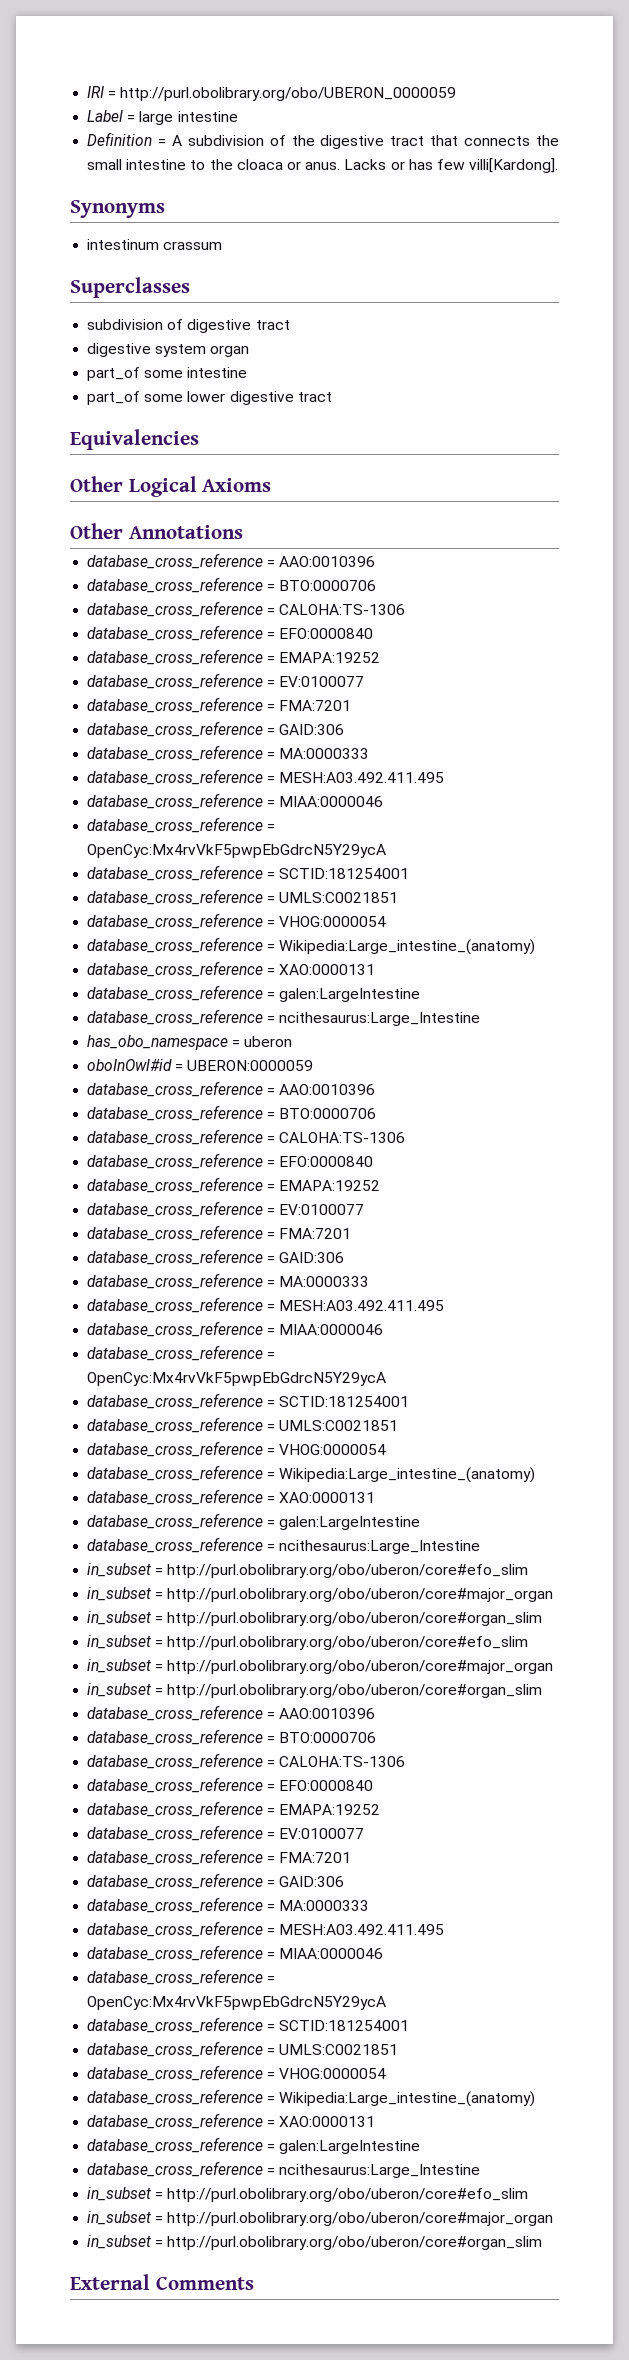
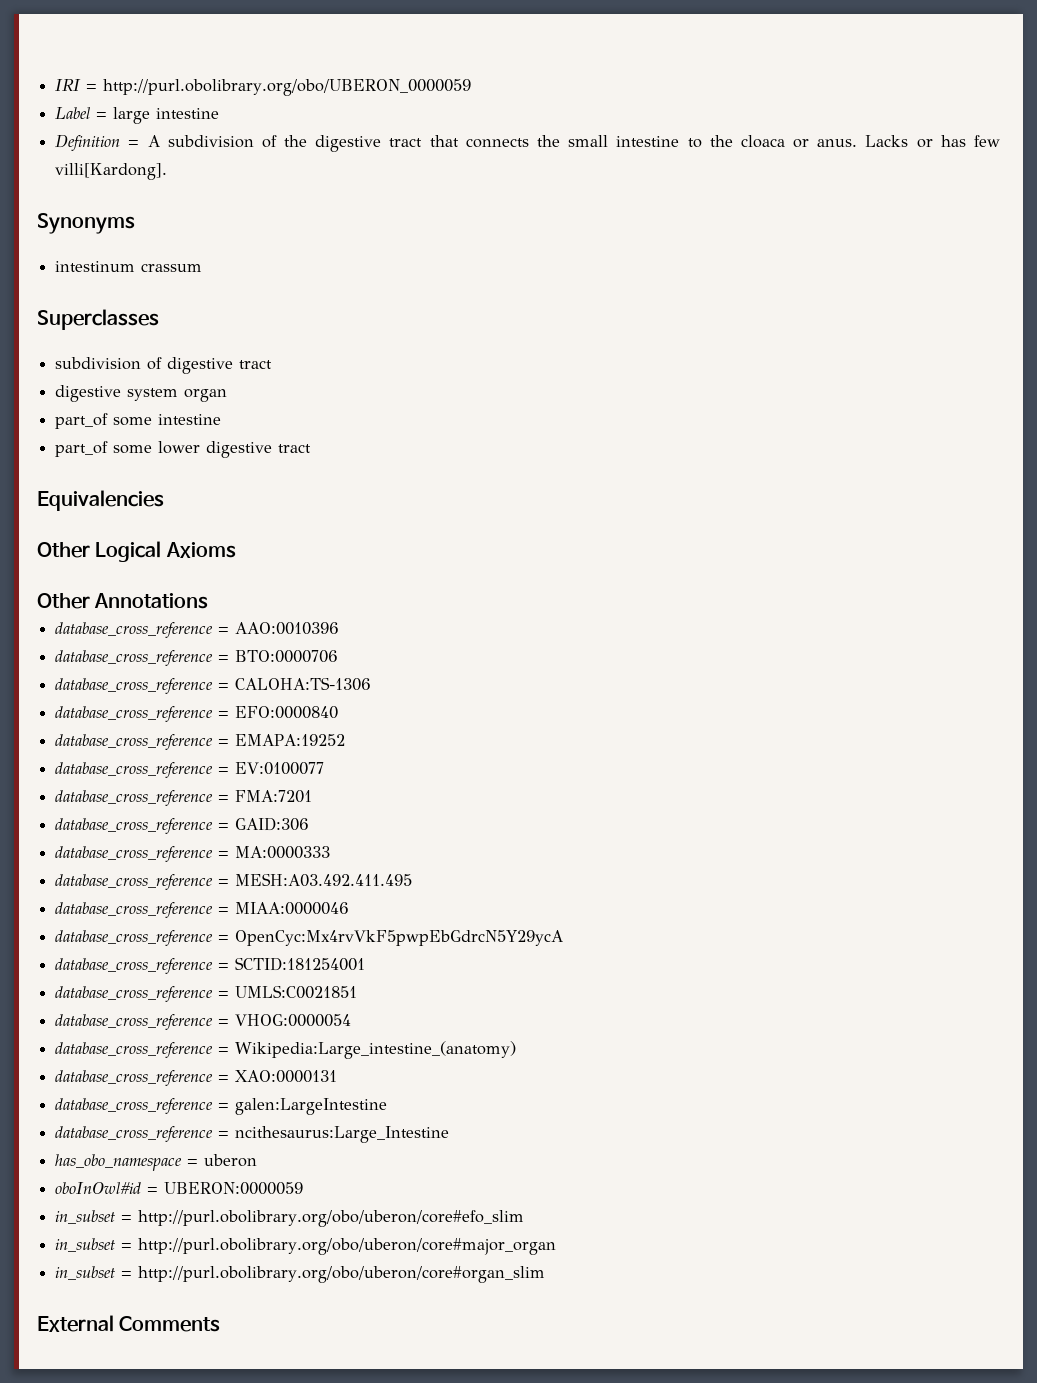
[87,1081,376,1097] [87,1105,377,1121] [87,1129,406,1145] [87,1153,374,1169] [87,1177,381,1193] [87,1201,365,1217] [87,1225,352,1241] [87,1249,345,1265] [87,1273,370,1289] [87,1297,445,1313] [87,1321,384,1337] [87,1345,276,1361] [87,1372,387,1386] [87,1393,410,1409] [87,1417,399,1433] [87,1441,387,1457] [87,1465,536,1483] [87,1489,376,1505] [87,1513,421,1530] [87,1537,481,1554] [87,1563,529,1578] [87,1587,554,1602] [87,1611,543,1626] [87,1635,529,1650] [87,1659,554,1674] [87,1683,543,1698] [87,1705,376,1721] [87,1729,377,1745] [87,1753,406,1769] [87,1777,374,1793] [87,1801,381,1817] [87,1825,365,1841] [87,1849,352,1865] [87,1873,345,1889] [87,1897,370,1913] [87,1921,445,1937] [87,1945,384,1961] [87,1969,276,1985] [87,1996,387,2010] [87,2017,410,2033] [87,2041,399,2057] [87,2065,387,2081] [87,2089,536,2107] [87,2113,376,2129] [87,2137,421,2154] [87,2161,481,2178] // database_cross_reference = AAO:0010396 // database_cross_reference = BTO:0000706 // database_cross_reference = CALOHA:TS-1306 // database_cross_reference = EFO:0000840 // database_cross_reference = EMAPA:19252 // database_cross_reference = EV:0100077 // database_cross_reference = FMA:7201 // database_cross_reference = GAID:306 // database_cross_reference = MA:0000333 // database_cross_reference = MESH:A03.492.411.495 // database_cross_reference = MIAA:0000046 // database_cross_reference = OpenCyc:Mx4rvVkF5pwpEbGdrcN5Y29ycA // database_cross_reference = SCTID:181254001 // database_cross_reference = UMLS:C0021851 // database_cross_reference = VHOG:0000054 // database_cross_reference = Wikipedia:Large_intestine_(anatomy) // database_cross_reference = XAO:0000131 // database_cross_reference = galen:LargeIntestine // database_cross_reference = ncithesaurus:Large_Intestine // in_subset = http://purl.obolibrary.org/obo/uberon/core#efo_slim // in_subset = http://purl.obolibrary.org/obo/uberon/core#major_organ // in_subset = http://purl.obolibrary.org/obo/uberon/core#organ_slim // in_subset = http://purl.obolibrary.org/obo/uberon/core#efo_slim // in_subset = http://purl.obolibrary.org/obo/uberon/core#major_organ // in_subset = http://purl.obolibrary.org/obo/uberon/core#organ_slim // database_cross_reference = AAO:0010396 // database_cross_reference = BTO:0000706 // database_cross_reference = CALOHA:TS-1306 // database_cross_reference = EFO:0000840 // database_cross_reference = EMAPA:19252 // database_cross_reference = EV:0100077 // database_cross_reference = FMA:7201 // database_cross_reference = GAID:306 // database_cross_reference = MA:0000333 // database_cross_reference = MESH:A03.492.411.495 // database_cross_reference = MIAA:0000046 // database_cross_reference = OpenCyc:Mx4rvVkF5pwpEbGdrcN5Y29ycA // database_cross_reference = SCTID:181254001 // database_cross_reference = UMLS:C0021851 // database_cross_reference = VHOG:0000054 // database_cross_reference = Wikipedia:Large_intestine_(anatomy) // database_cross_reference = XAO:0000131 // database_cross_reference = galen:LargeIntestine // database_cross_reference = ncithesaurus:Large_Intestine -> (304, 1188) none

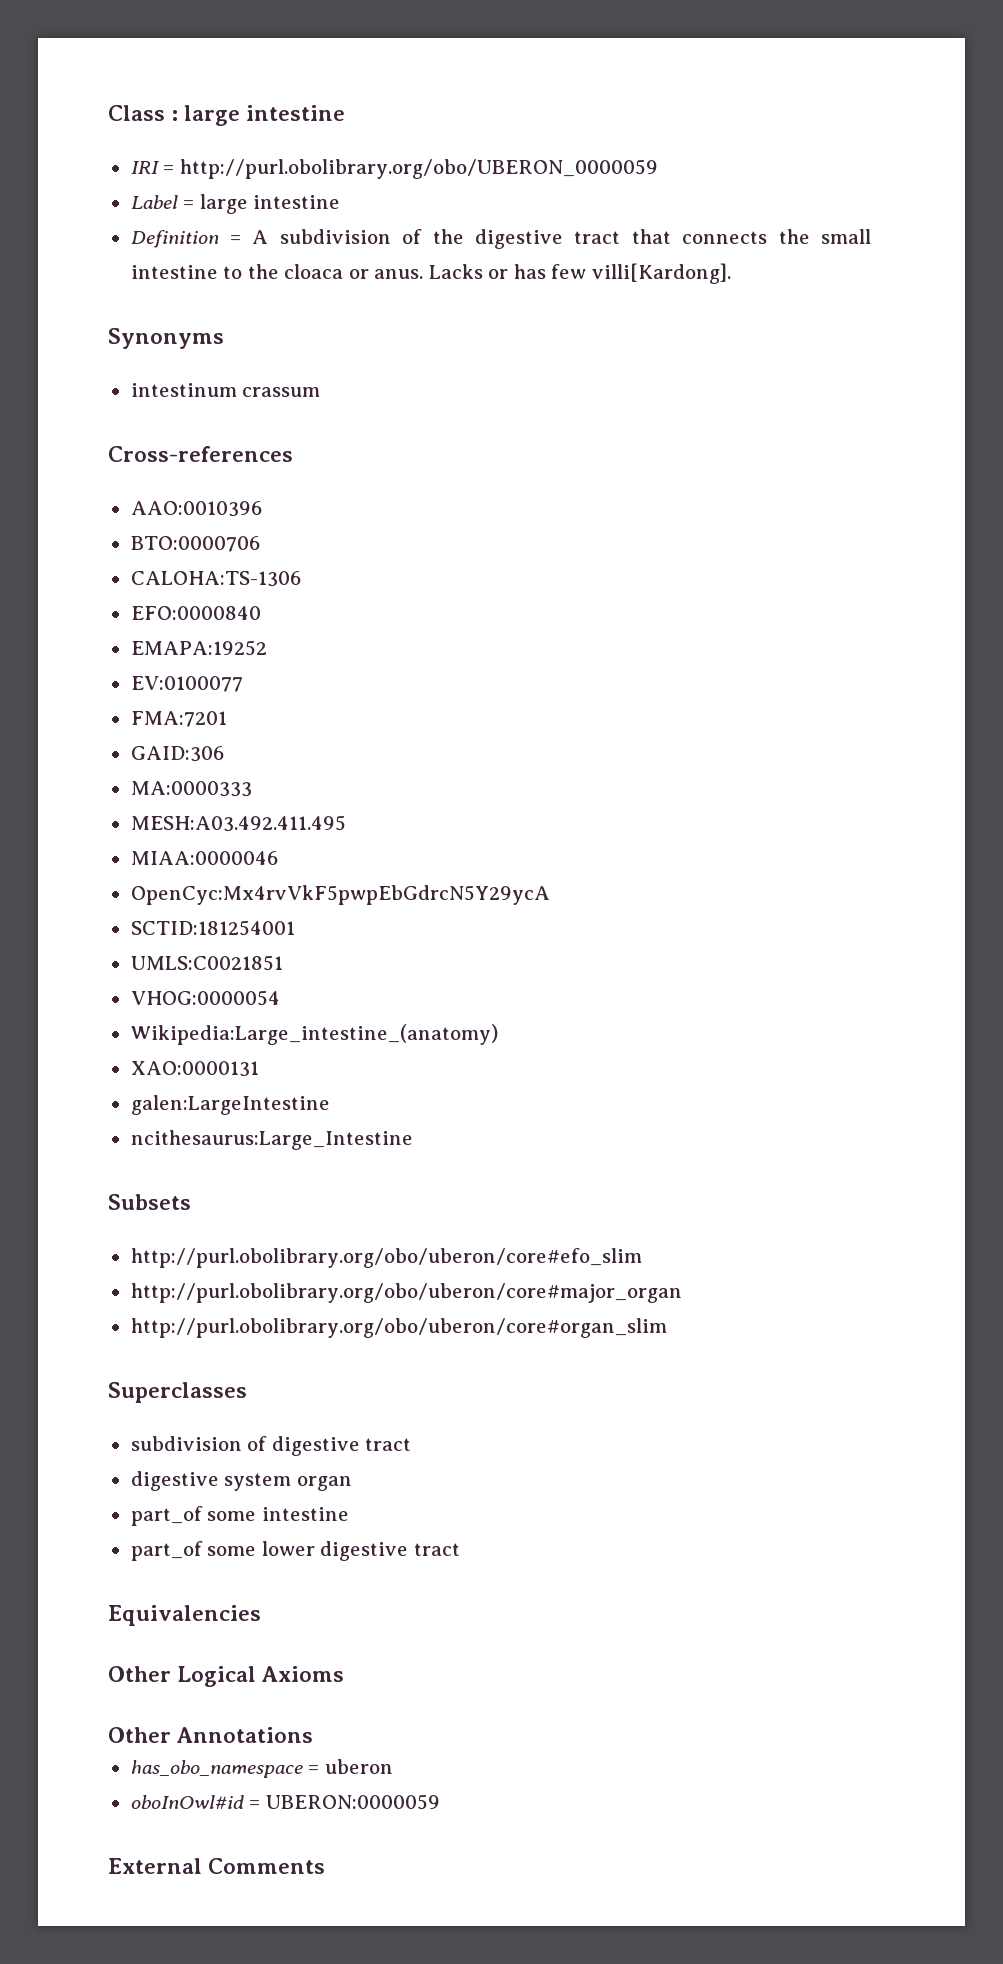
(55, 85) none -> [108,105,346,126] Class : large intestine //
(203, 267) none -> [108,446,293,462] [130,501,262,517] [130,536,260,552] [130,571,301,587] [130,606,261,620] [130,640,267,656] [130,676,243,692] [130,711,227,727] [130,746,224,762] [130,781,252,797] [130,815,346,832] [130,851,278,865] [130,885,550,905] [130,920,295,936] [130,955,283,971] [130,990,280,1006] [130,1024,498,1045] [130,1061,259,1077] [130,1095,330,1115] [130,1130,413,1150] [108,1194,191,1210] [130,1248,642,1268] [130,1283,682,1303] [130,1318,667,1338] // Cross-references // AAO:0010396 // BTO:0000706 // CALOHA:TS-1306 // EFO:0000840 // EMAPA:19252 // EV:0100077 // FMA:7201 // GAID:306 // MA:0000333 // MESH:A03.492.411.495 // MIAA:0000046 // OpenCyc:Mx4rvVkF5pwpEbGdrcN5Y29ycA // SCTID:181254001 // UMLS:C0021851 // VHOG:0000054 // Wikipedia:Large_intestine_(anatomy) // XAO:0000131 // galen:LargeIntestine // ncithesaurus:Large_Intestine // Subsets // http://purl.obolibrary.org/obo/uberon/core#efo_slim // http://purl.obolibrary.org/obo/uberon/core#major_organ // http://purl.obolibrary.org/obo/uberon/core#organ_slim
[55,622,340,639] [55,650,339,667] [55,677,372,695] [55,706,339,723] [55,734,346,751] [55,762,325,779] [55,790,313,807] [55,817,310,835] [55,846,331,863] [55,873,413,891] [55,902,350,919] [55,930,564,947] [55,957,366,975] [55,985,358,1003] [55,1014,352,1031] [55,1041,517,1059] [55,1070,338,1087] [55,1098,388,1115] [55,1126,450,1143] // database_cross_reference = AAO:0010396 // database_cross_reference = BTO:0000706 // database_cross_reference = CALOHA:TS-1306 // database_cross_reference = EFO:0000840 // database_cross_reference = EMAPA:19252 // database_cross_reference = EV:0100077 // database_cross_reference = FMA:7201 // database_cross_reference = GAID:306 // database_cross_reference = MA:0000333 // database_cross_reference = MESH:A03.492.411.495 // database_cross_reference = MIAA:0000046 // database_cross_reference = OpenCyc:Mx4rvVkF5pwpEbGdrcN5Y29ycA // database_cross_reference = SCTID:181254001 // database_cross_reference = UMLS:C0021851 // database_cross_reference = VHOG:0000054 // database_cross_reference = Wikipedia:Large_intestine_(anatomy) // database_cross_reference = XAO:0000131 // database_cross_reference = galen:LargeIntestine // database_cross_reference = ncithesaurus:Large_Intestine -> (314, 1735) none
[55,1210,525,1227] [55,1238,557,1255] [55,1266,546,1283] // in_subset = http://purl.obolibrary.org/obo/uberon/core#efo_slim // in_subset = http://purl.obolibrary.org/obo/uberon/core#major_organ // in_subset = http://purl.obolibrary.org/obo/uberon/core#organ_slim -> (440, 1802) none

